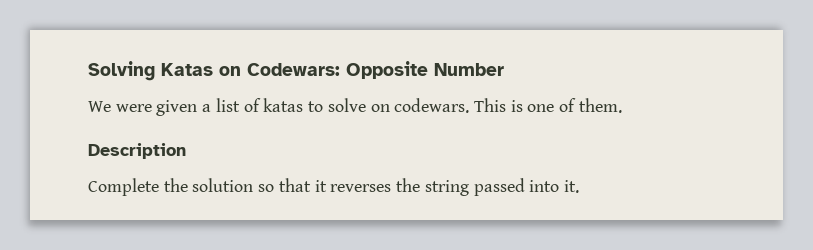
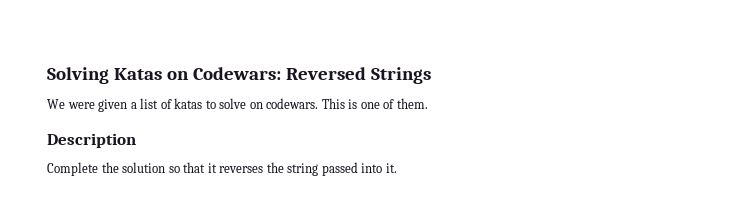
[346,61,504,79] Opposite Number -> [285,67,431,84] Reversed Strings

